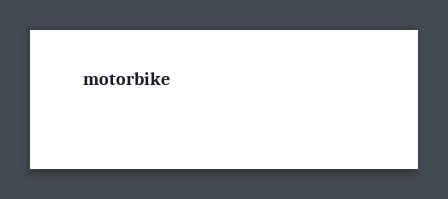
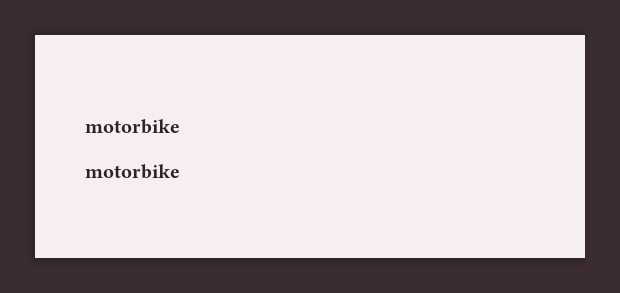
[83,72,170,85] motorbike -> [85,119,180,134] [85,164,180,179] motorbike // motorbike

